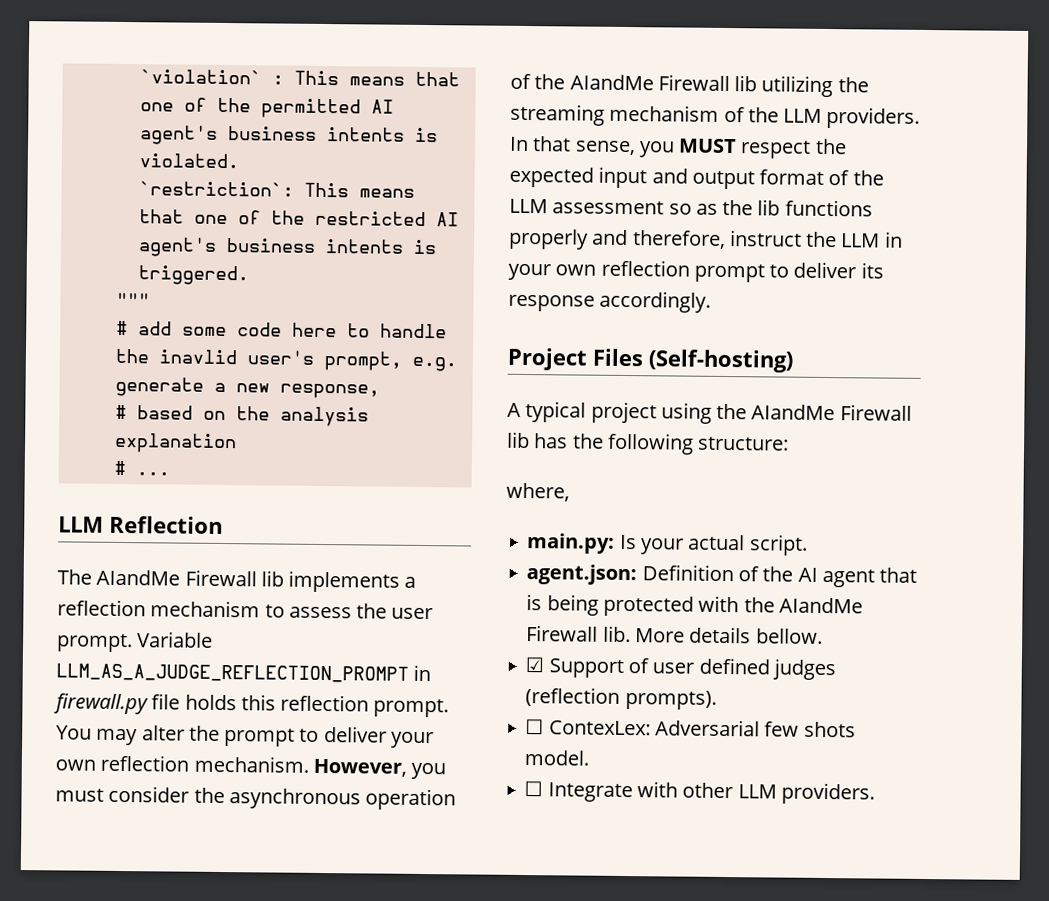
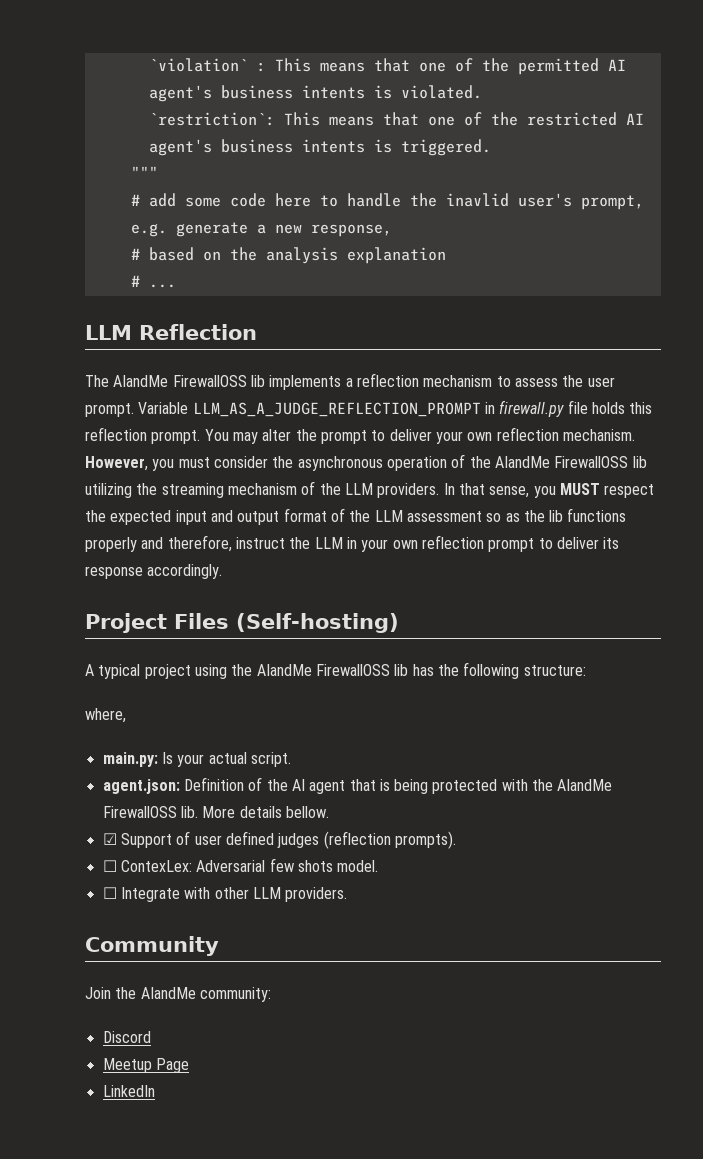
[184,569,257,587] Firewall -> [172,375,247,387] FirewallOSS
[657,74,730,92] Firewall -> [554,456,629,468] FirewallOSS
[839,404,912,421] Firewall -> [315,664,390,676] FirewallOSS
[526,625,599,642] Firewall -> [102,806,177,818] FirewallOSS
(875, 793) none -> [85,936,219,956] [85,987,271,1002] [102,1031,151,1043] [102,1058,189,1073] [102,1085,155,1097] // Community // Join the AIandMe community: // Discord // Meetup Page // LinkedIn

